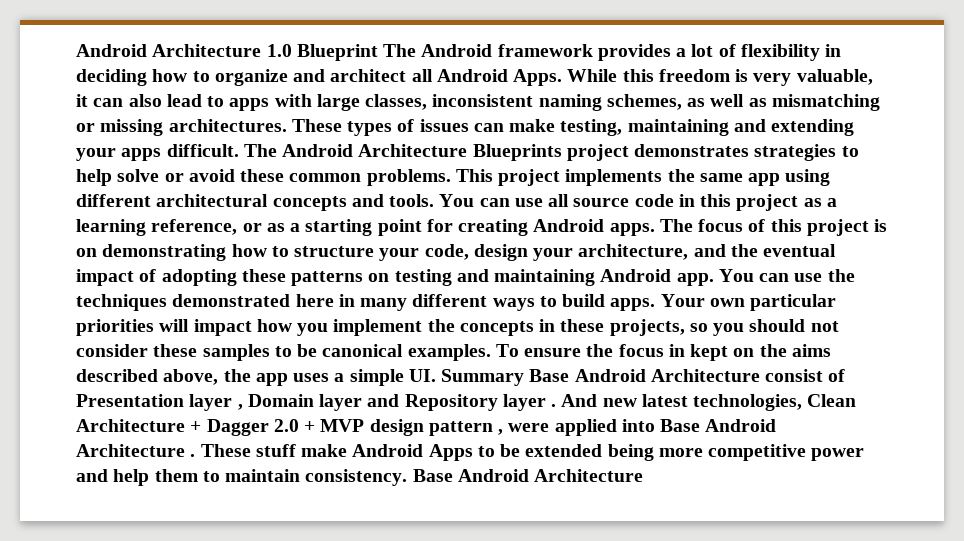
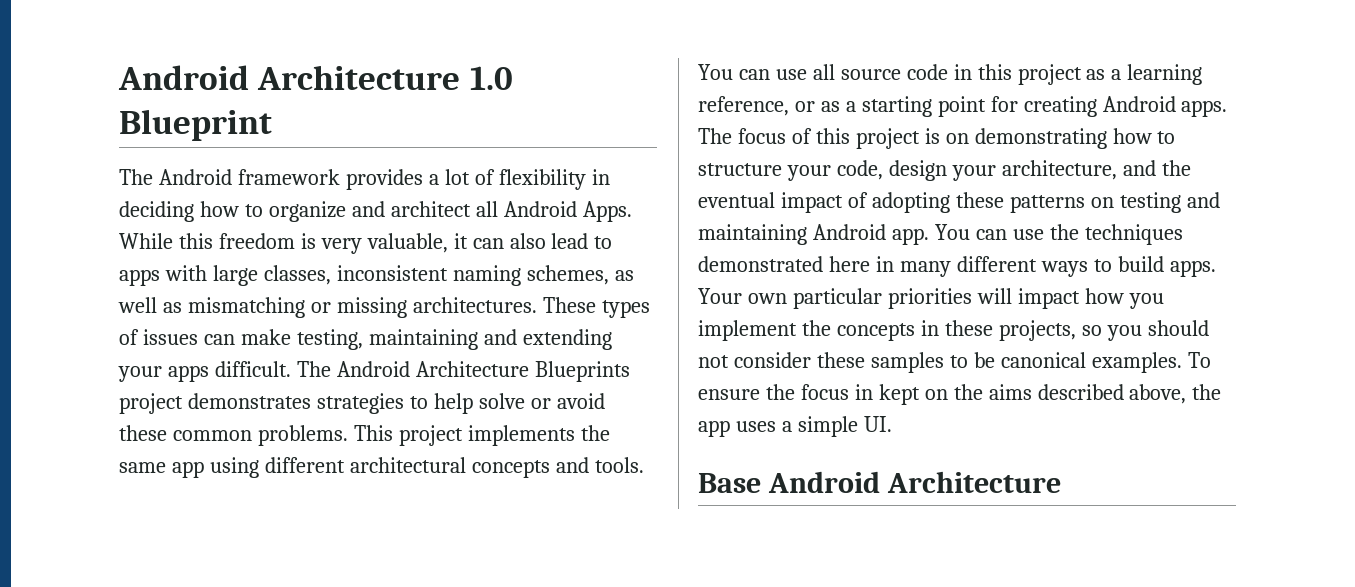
(378, 52) none -> (272, 125) //
[441,369,846,386] [76,394,857,411] [76,419,777,436] [76,444,865,461] [76,469,644,486] Summary Base Android Architecture consist of Presentation layer , Domain layer and Repository layer . And new latest technologies, Clean Architecture + Dagger 2.0 + MVP design pattern , were applied into Base Android Architecture . These stuff make Android Apps to be extended being more competitive power and help them to maintain consistency. Base Android Architecture -> [698,471,1061,493] // Base Android Architecture

